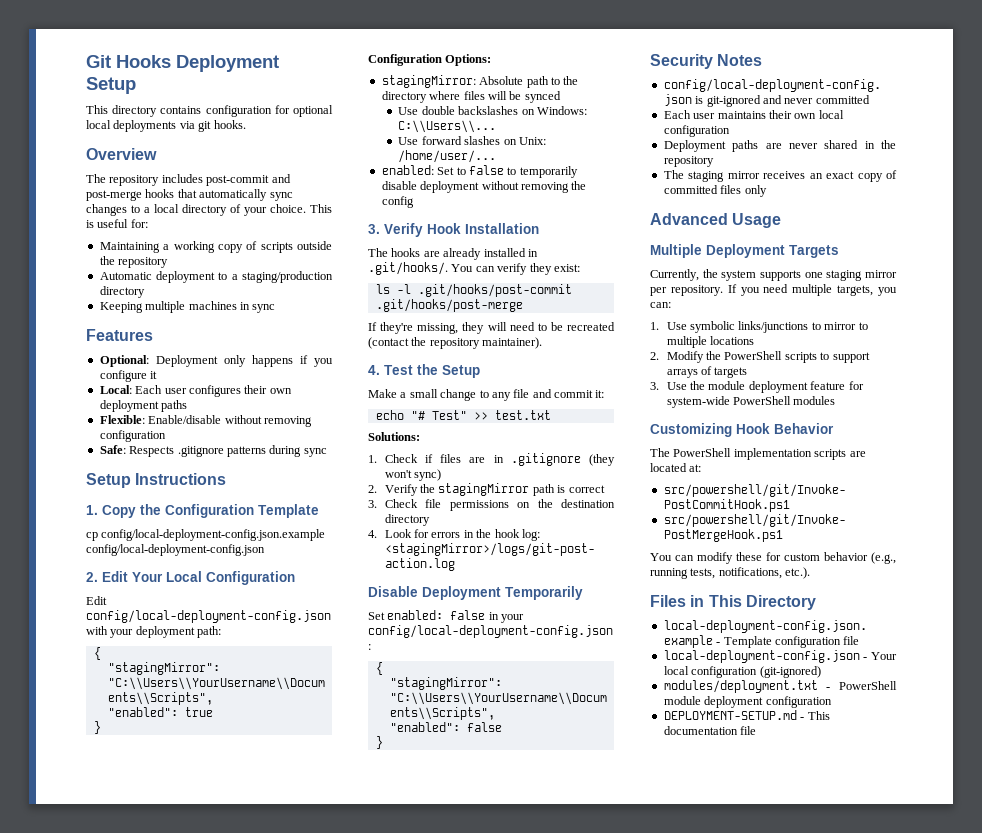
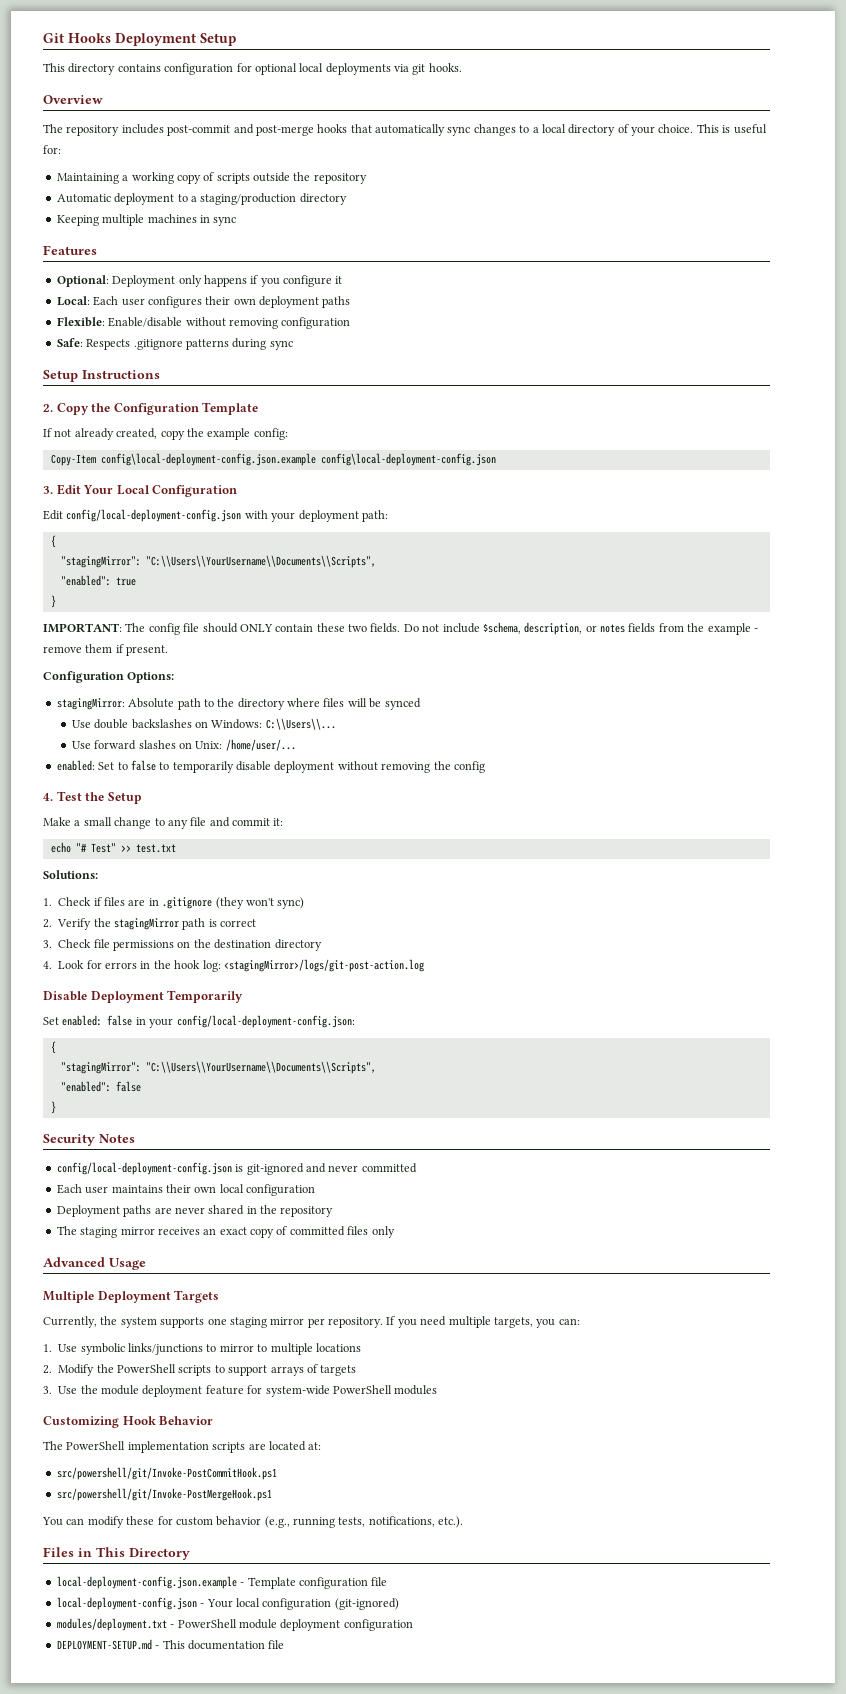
[86,505,98,515] 1. -> [43,404,53,412] 2.
[86,529,326,541] [86,544,265,556] [86,572,98,582] cp config/local-deployment-config.json.example config/local-deployment-config.json // 2. -> [43,428,288,440] [50,453,496,466] [43,486,53,494] If not already created, copy the example config: // Copy-Item config\local-deployment-config.json.example config\local-deployment-config.json // 3.
(101, 727) none -> [43,622,758,635] [43,644,169,656] // IMPORTANT: The config file should ONLY contain these two fields. Do not include $schema, description, or notes fields from the example - remove them if present.
[368,223,539,237] [368,248,538,260] [368,262,580,275] [375,284,572,297] [375,299,523,312] [368,322,615,334] [368,337,543,349] // 3. Verify Hook Installation // The hooks are already installed in .git/hooks/. You can verify they exist: // ls -l .git/hooks/post-commit .git/hooks/post-merge // If they're missing, they will need to be recreated (contact the repository maintainer). -> (485, 767) none

